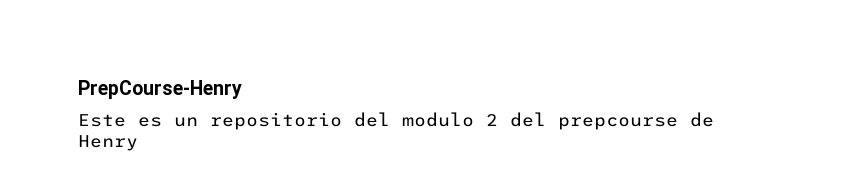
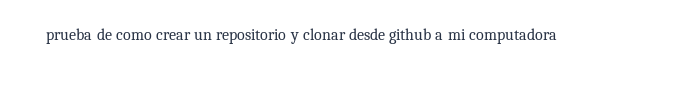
[78,80,242,99] [78,112,714,130] [78,135,138,151] PrepCourse-Henry // Este es un repositorio del modulo 2 del prepcourse de Henry -> [46,28,557,44] prueba de como crear un repositorio y clonar desde github a mi computadora

